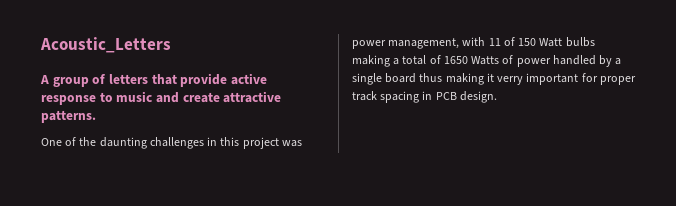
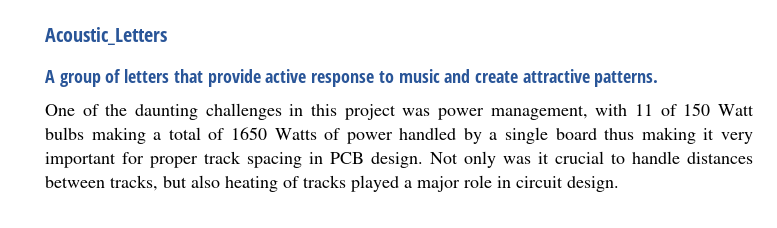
[497,76,524,85] verry -> [721,132,753,144] very
(497, 97) none -> [430,151,753,168] [45,175,619,192] Not only was it crucial to handle distances between tracks, but also heating of tracks played a major role in circuit design.

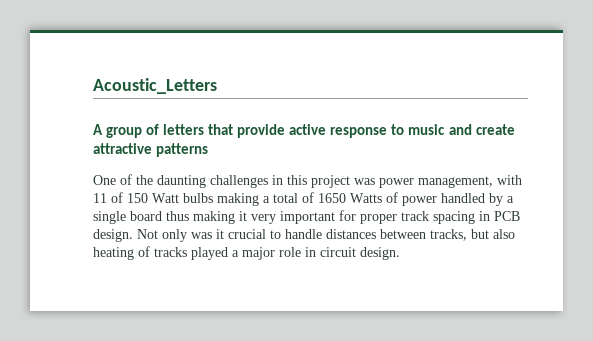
[594,71,659,87] patterns. -> [156,143,209,157] patterns

